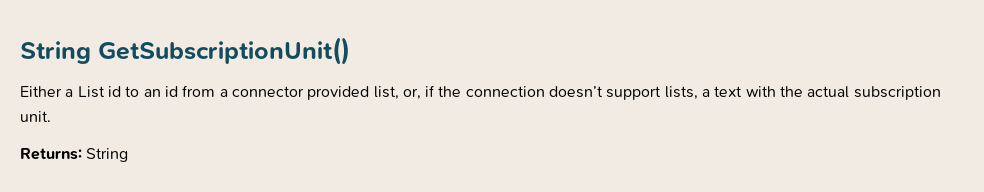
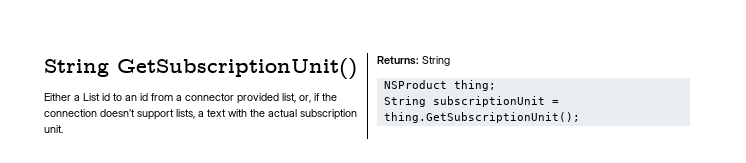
(129, 155) none -> [383,80,496,91] [383,96,559,107] [383,112,580,123] // NSProduct thing; // String subscriptionUnit = thing.GetSubscriptionUnit();

